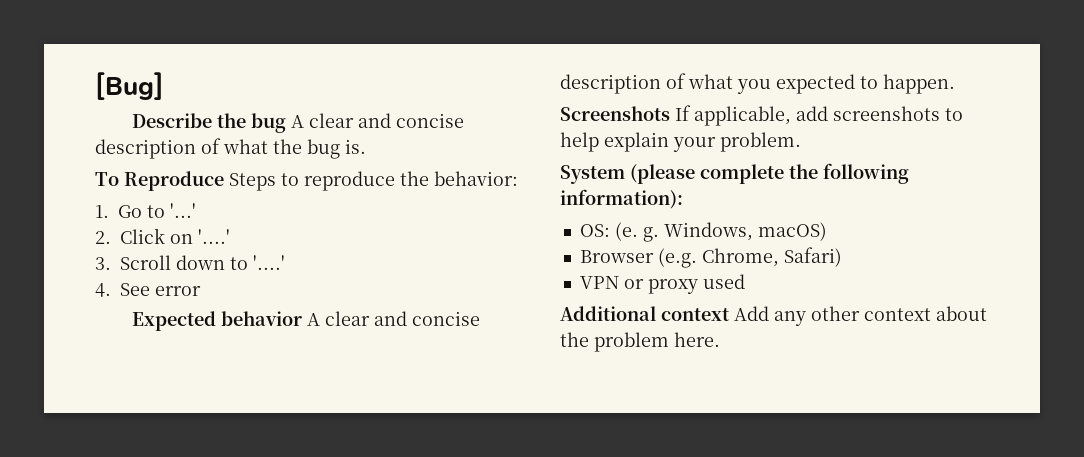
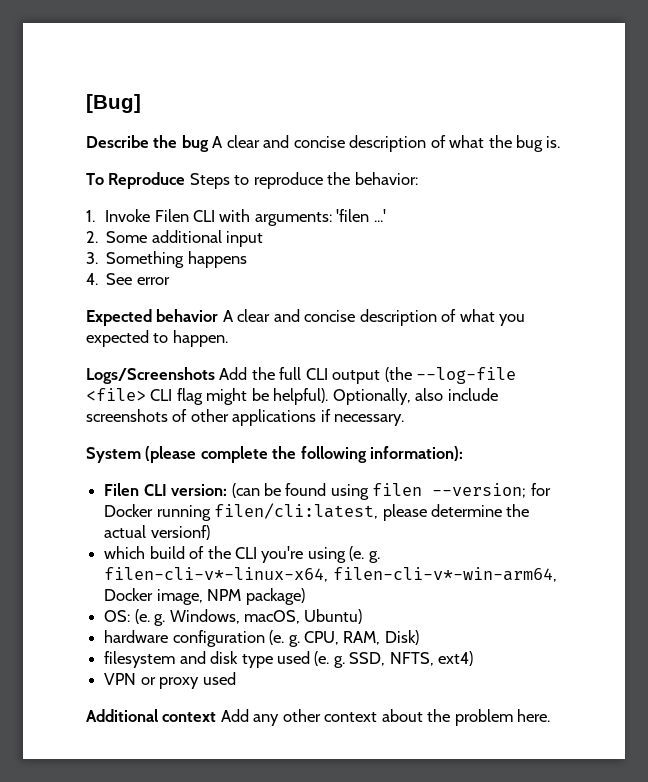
[118,203,197,218] [95,228,230,244] [95,255,285,270] Go to '...' // 2. Click on '....' // 3. Scroll down to '....' -> [105,209,386,226] [86,230,264,247] [86,251,247,268] Invoke Filen CLI with arguments: 'filen ...' // 2. Some additional input // 3. Something happens
[560,105,963,126] [560,132,801,152] Screenshots If applicable, add screenshots to help explain your problem. -> [86,367,517,384] [86,388,498,405] [86,409,405,426] Logs/Screenshots Add the full CLI output (the --log-file <file> CLI flag might be helpful). Optionally, also include screenshots of other applications if necessary.
[579,222,827,242] [579,247,842,268] OS: (e. g. Windows, macOS) // Browser (e.g. Chrome, Safari) -> [104,483,551,500] [104,503,530,521] [104,525,210,540] [104,546,380,563] [104,567,557,582] [104,588,305,605] [104,609,363,626] [104,630,419,647] [104,651,474,668] Filen CLI version: (can be found using filen --version; for Docker running filen/cli:latest, please determine the actual versionf) // which build of the CLI you're using (e. g. filen-cli-v*-linux-x64, filen-cli-v*-win-arm64, Docker image, NPM package) // OS: (e. g. Windows, macOS, Ubuntu) // hardware configuration (e. g. CPU, RAM, Disk) // filesystem and disk type used (e. g. SSD, NFTS, ext4)

